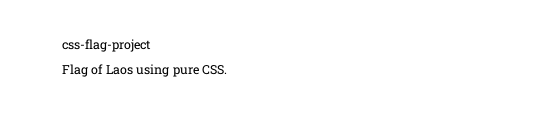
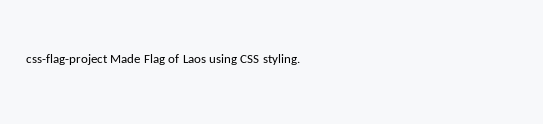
(151, 45) // -> [110,54,141,63] Made
[172,65,227,77] pure CSS. -> [240,54,300,65] CSS styling.

